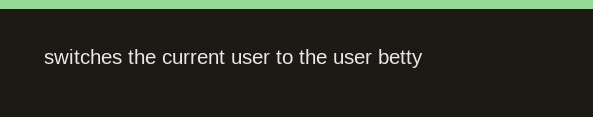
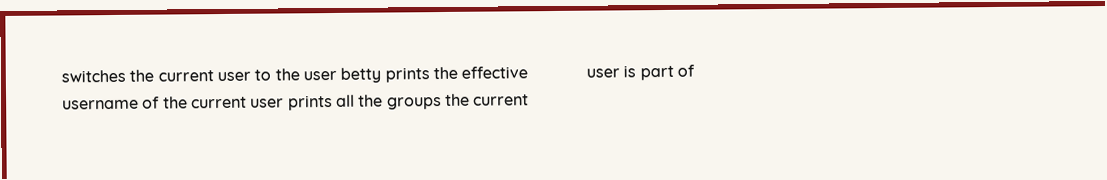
(423, 58) none -> [384,66,529,83] [62,93,530,111] [586,64,695,81] prints the effective username of the current user prints all the groups the current user is part of

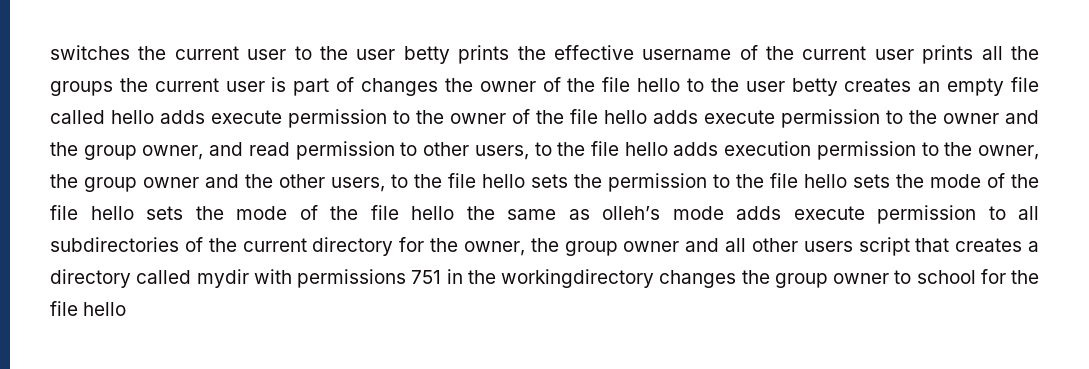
(695, 70) none -> [361,77,1040,96] [50,109,1039,128] [50,141,1039,160] [50,173,1039,192] [50,205,1039,224] [50,237,1040,256] [50,269,1039,288] [50,301,127,316] changes the owner of the file hello to the user betty creates an empty file called hello adds execute permission to the owner of the file hello adds execute permission to the owner and the group owner, and read permission to other users, to the file hello adds execution permission to the owner, the group owner and the other users, to the file hello sets the permission to the file hello sets the mode of the file hello sets the mode of the file hello the same as olleh’s mode adds execute permission to all subdirectories of the current directory for the owner, the group owner and all other users script that creates a directory called mydir with permissions 751 in the workingdirectory changes the group owner to school for the file hello

